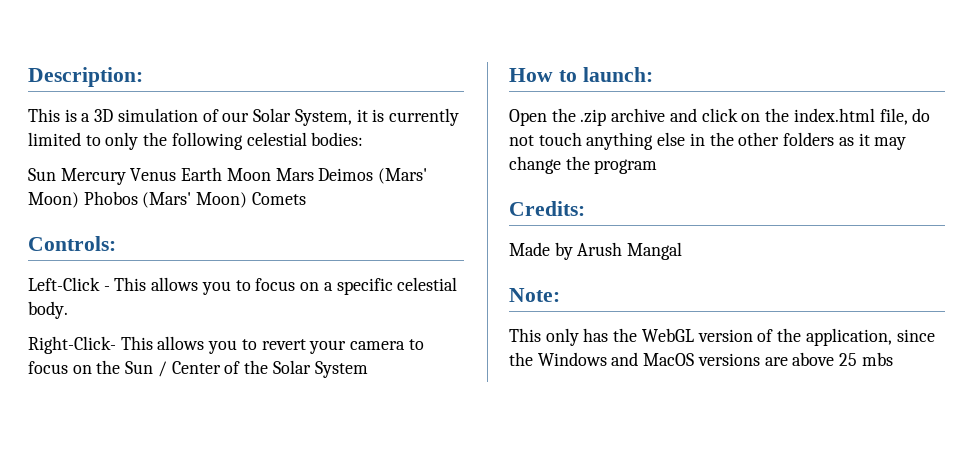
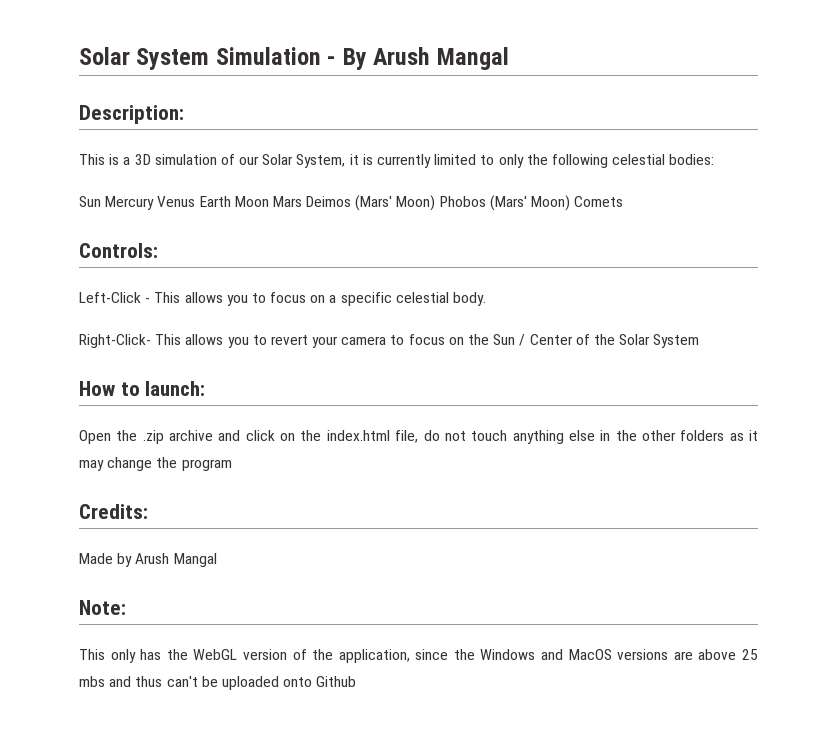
(28, 77) none -> [79,47,509,70] Solar System Simulation - By Arush Mangal //
(893, 359) none -> [109,676,357,690] and thus can't be uploaded onto Github

